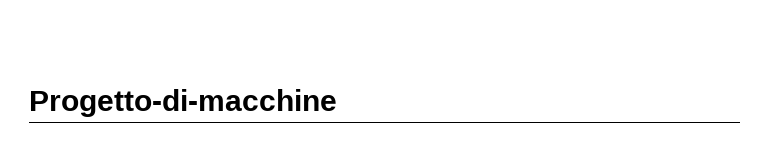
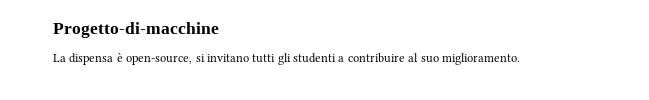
(337, 103) none -> [53,53,520,65] // La dispensa è open-source, si invitano tutti gli studenti a contribuire al suo miglioramento.

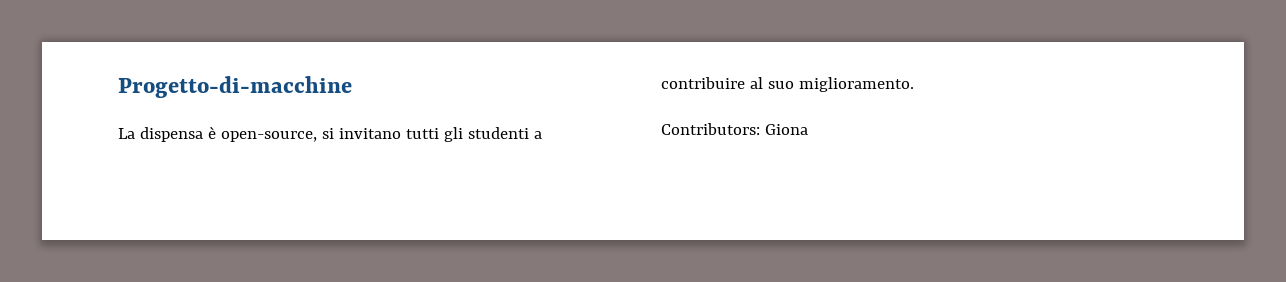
(520, 59) none -> [661,123,808,135] // Contributors: Giona

